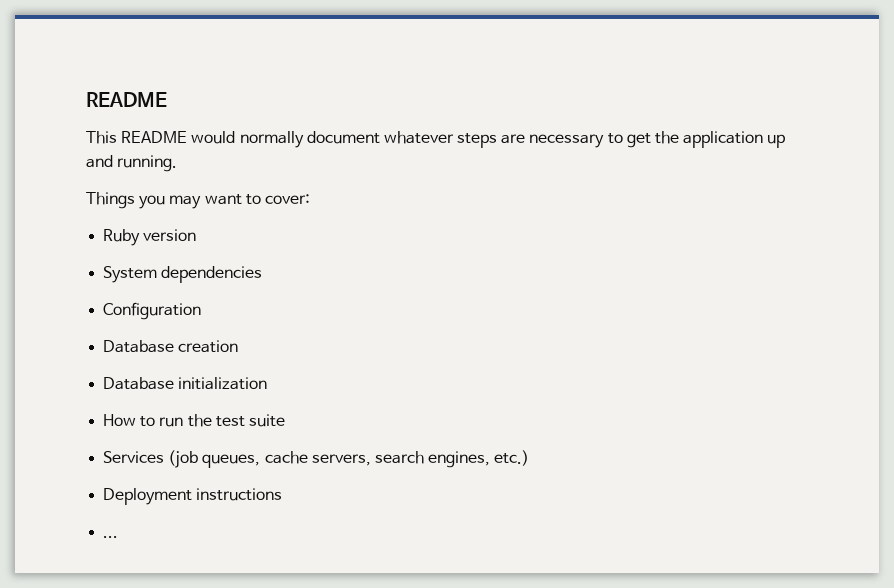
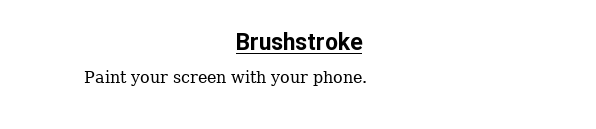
[86,92,167,107] [86,131,786,148] [86,155,178,172] [86,192,310,209] [103,229,197,246] [103,266,263,283] [103,302,202,320] [103,340,239,353] [103,377,268,390] [103,414,285,427] [103,450,530,468] [103,488,283,505] [103,536,119,538] README // This README would normally document whatever steps are necessary to get the application up and running. // Things you may want to cover: // Ruby version // System dependencies // Configuration // Database creation // Database initialization // How to run the test suite // Services (job queues, cache servers, search engines, etc.) // Deployment instructions // ... -> [235,32,363,50] [84,70,367,86] Brushstroke // Paint your screen with your phone.

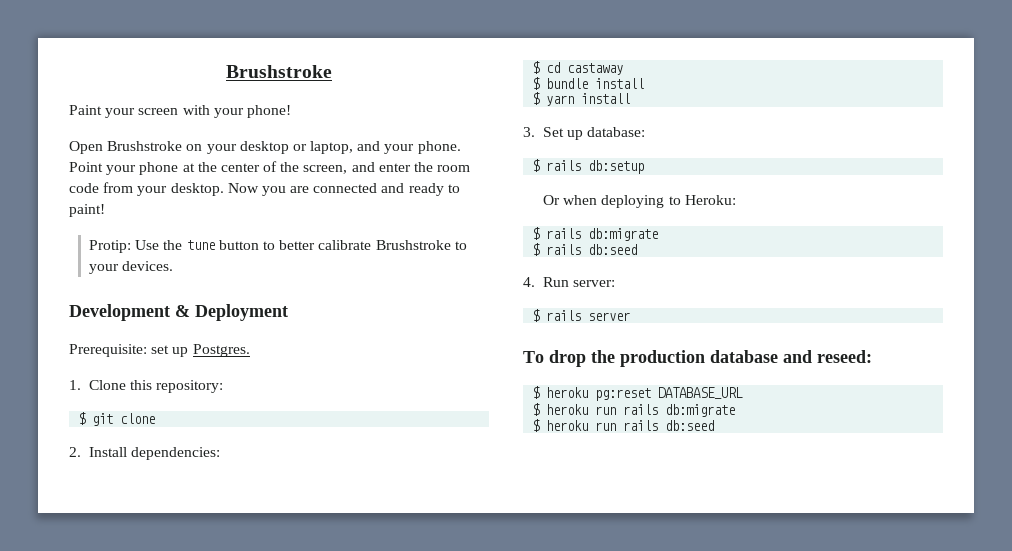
[313,71,367,86] phone. -> [246,105,291,118] [69,141,461,154] [69,161,471,175] [69,182,460,196] [69,204,105,217] [89,240,467,253] [89,261,174,274] [69,304,288,321] [69,344,250,357] [69,380,224,393] [78,412,156,426] [69,447,221,460] [532,61,624,75] [532,77,645,90] [532,92,631,106] [523,127,646,140] [532,159,645,174] [543,195,736,208] [532,227,659,241] [532,243,638,256] [523,277,616,287] [532,309,631,322] [523,350,872,367] [532,386,744,401] [532,403,736,417] [532,419,715,432] phone! // Open Brushstroke on your desktop or laptop, and your phone. Point your phone at the center of the screen, and enter the room code from your desktop. Now you are connected and ready to paint! // Protip: Use the tune button to better calibrate Brushstroke to your devices. // Development & Deployment // Prerequisite: set up Postgres. // 1. Clone this repository: // $ git clone // 2. Install dependencies: // $ cd castaway // $ bundle install // $ yarn install // 3. Set up database: // $ rails db:setup // Or when deploying to Heroku: // $ rails db:migrate // $ rails db:seed // 4. Run server: // $ rails server // To drop the production database and reseed: // $ heroku pg:reset DATABASE_URL // $ heroku run rails db:migrate // $ heroku run rails db:seed

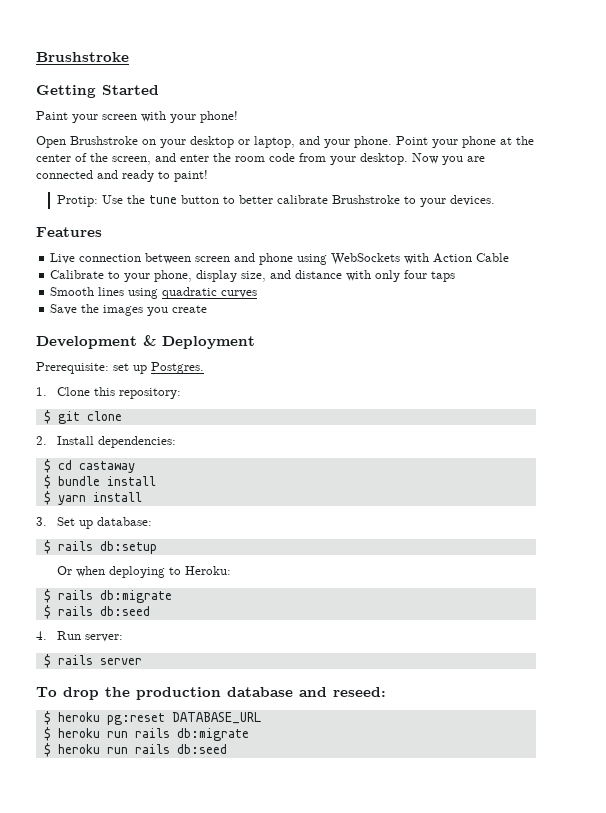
[226,65,332,78] Brushstroke -> [36,52,129,62] [36,85,159,98] Brushstroke // Getting Started
(174, 266) none -> [36,227,102,237] [50,253,510,265] [50,270,456,282] [50,287,258,299] [50,304,208,316] // Features // Live connection between screen and phone using WebSockets with Action Cable // Calibrate to your phone, display size, and distance with only four taps // Smooth lines using quadratic curves // Save the images you create

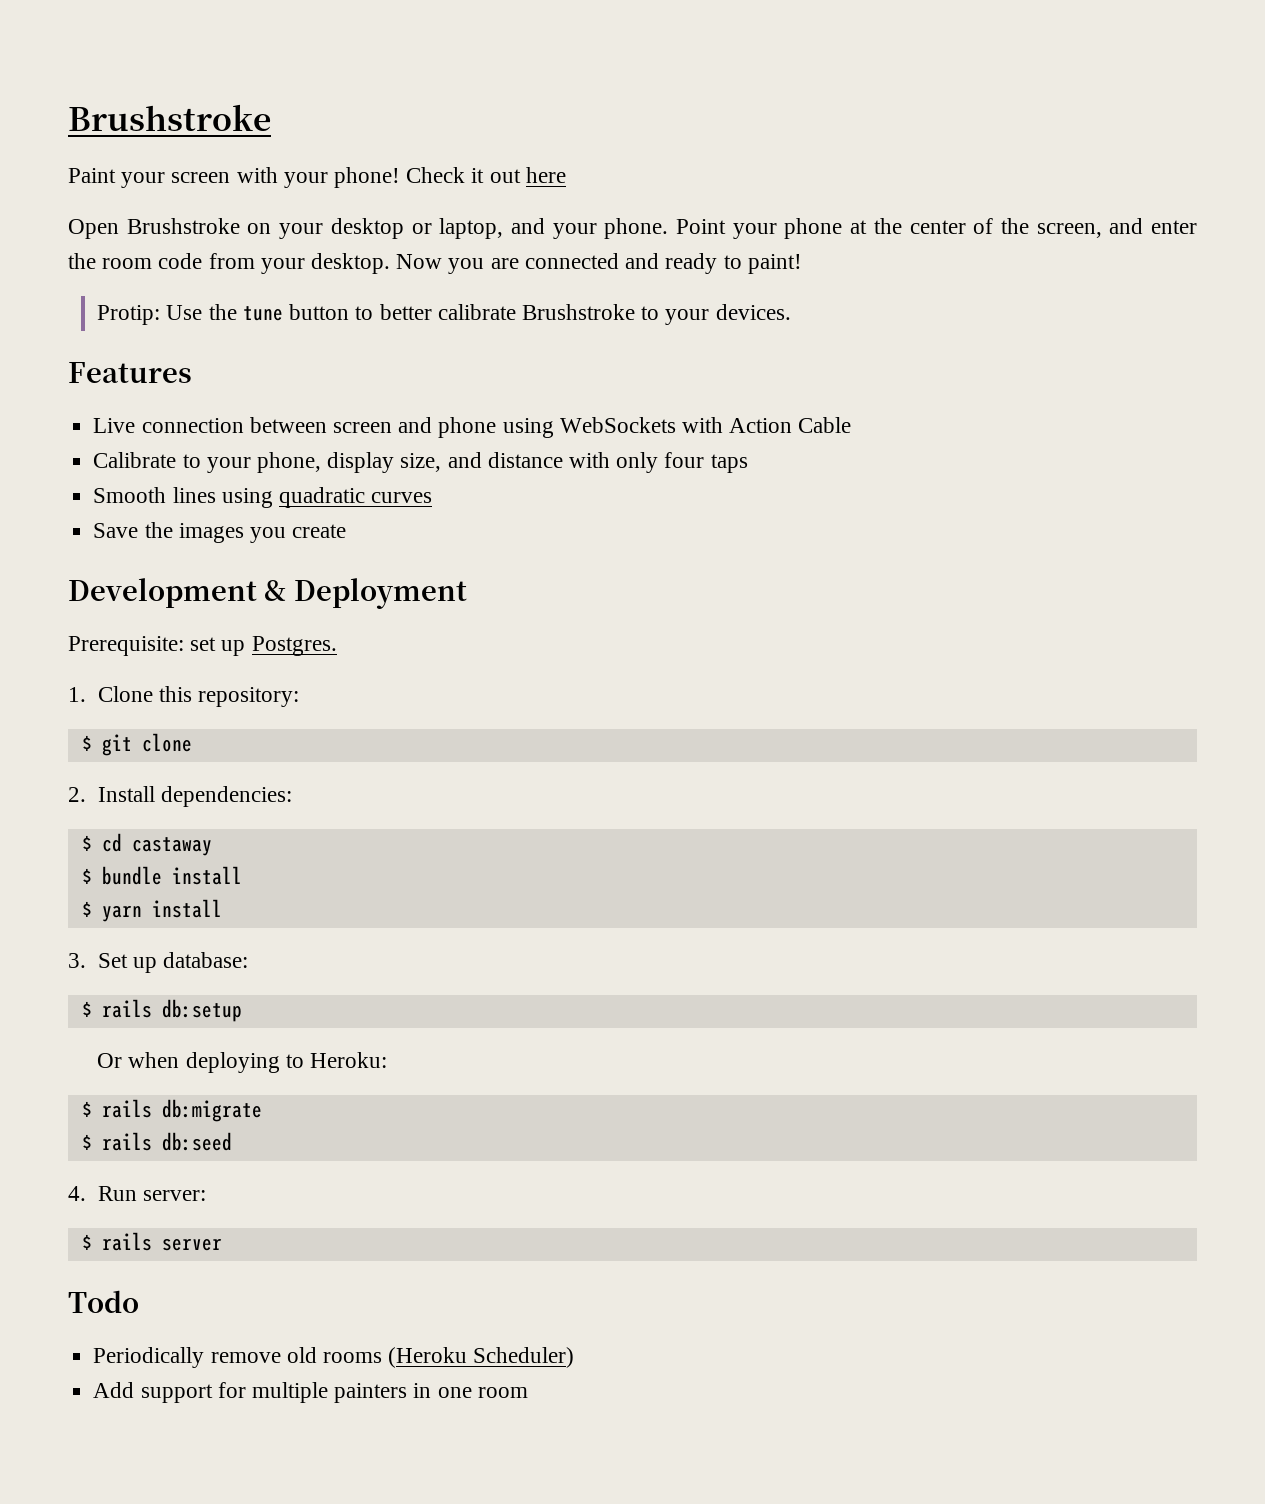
[36,52,129,62] [36,85,159,98] Brushstroke // Getting Started -> [68,104,271,131] Brushstroke
(238, 117) none -> [406,167,566,183] Check it out here
[36,687,386,700] [43,711,261,725] [43,727,249,741] [43,743,227,757] To drop the production database and reseed: // $ heroku pg:reset DATABASE_URL // $ heroku run rails db:migrate // $ heroku run rails db:seed -> [68,1290,139,1313] [93,1347,575,1368] [93,1382,528,1403] Todo // Periodically remove old rooms (Heroku Scheduler) // Add support for multiple painters in one room

